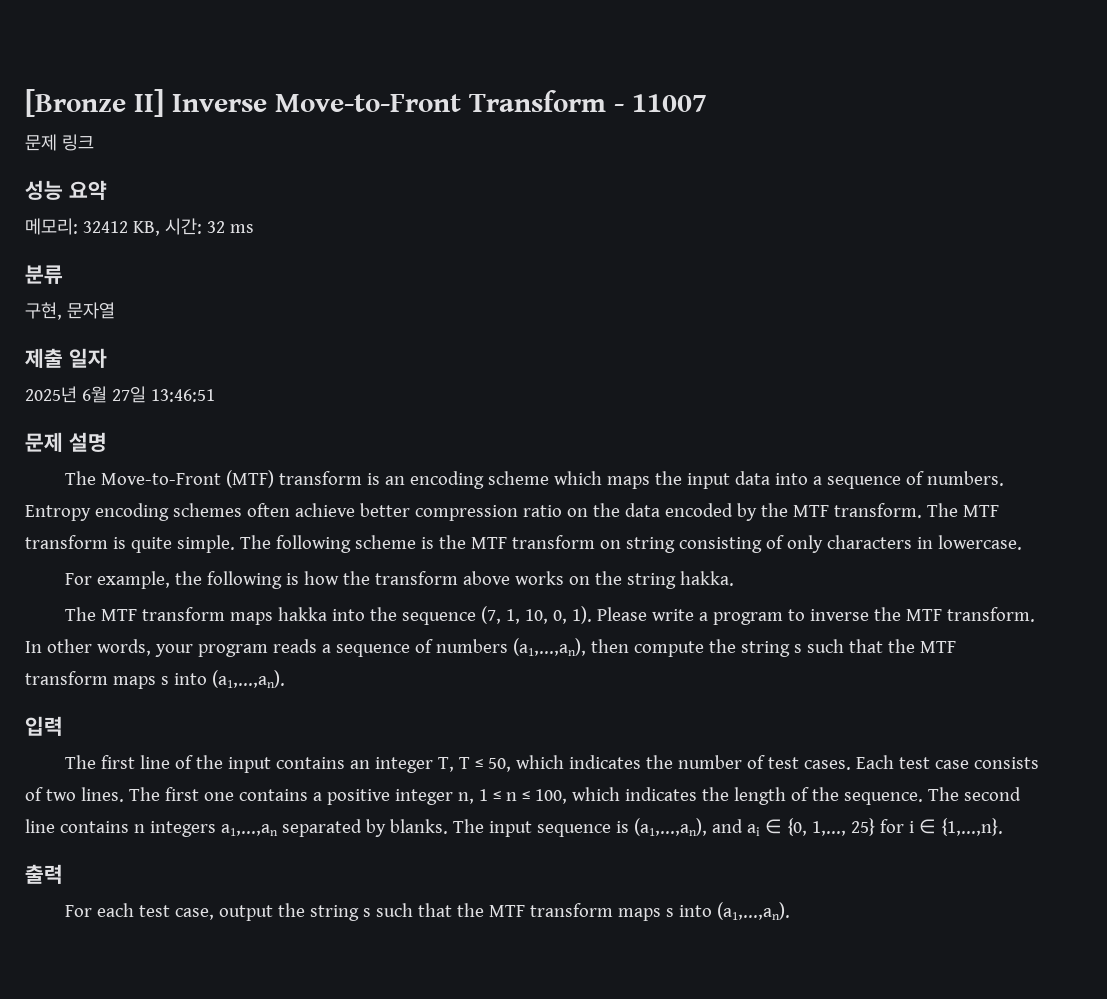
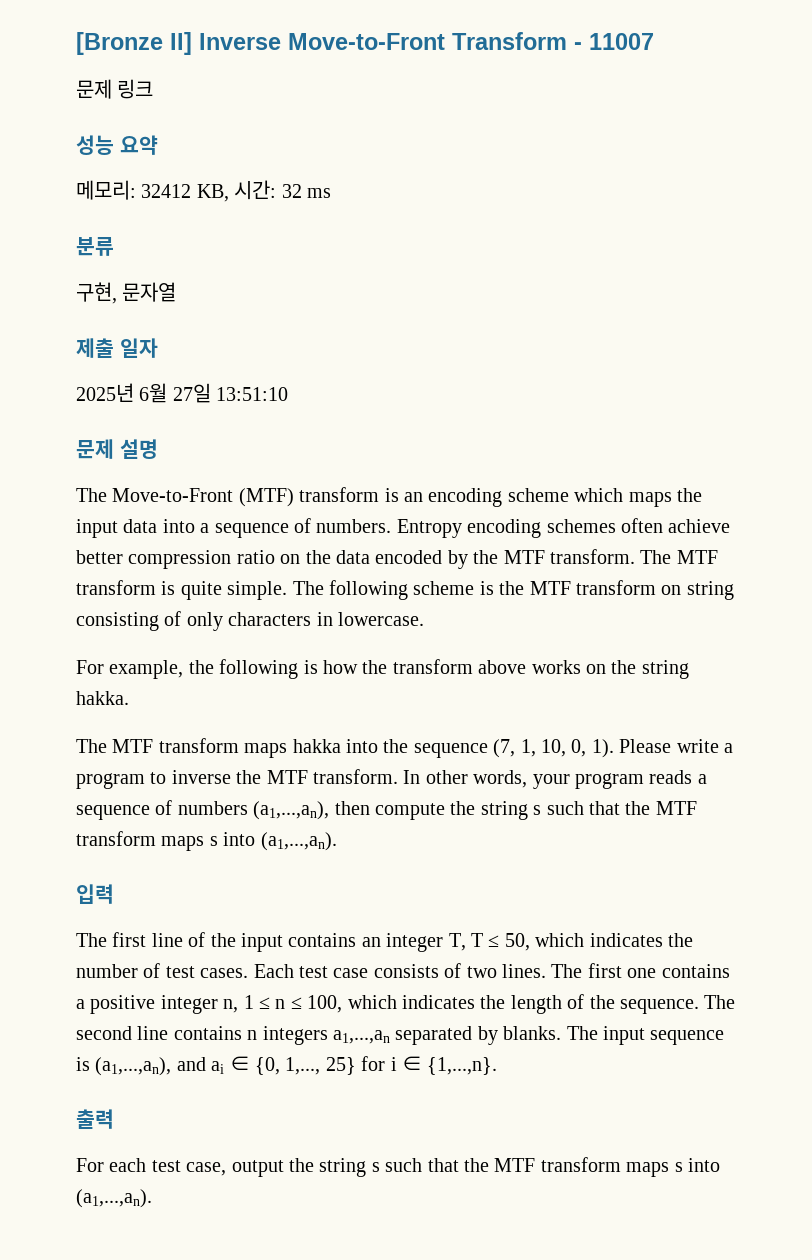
[150,389,215,402] 13:46:51 -> [216,387,289,401] 13:51:10

